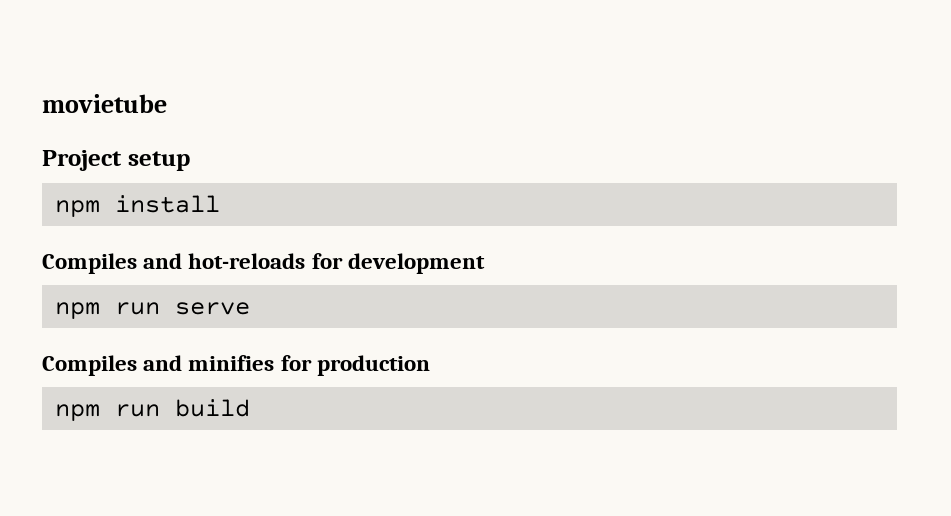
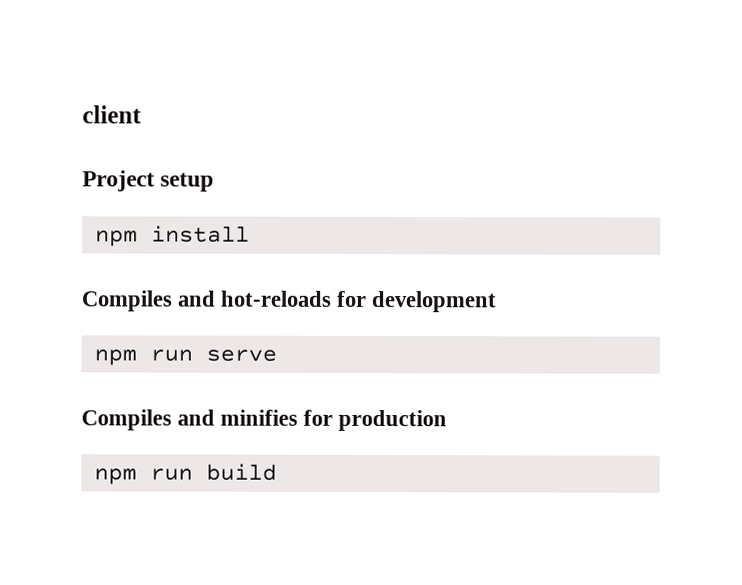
[42,94,167,113] movietube -> [82,105,142,124] client

